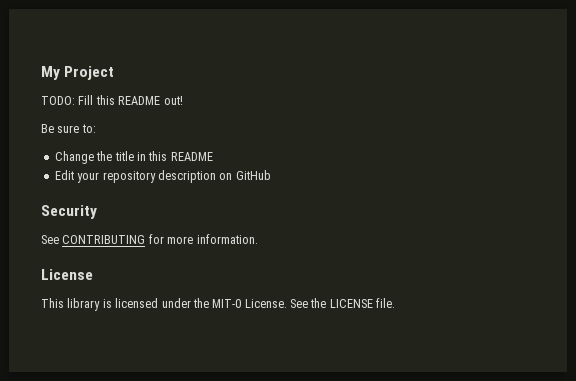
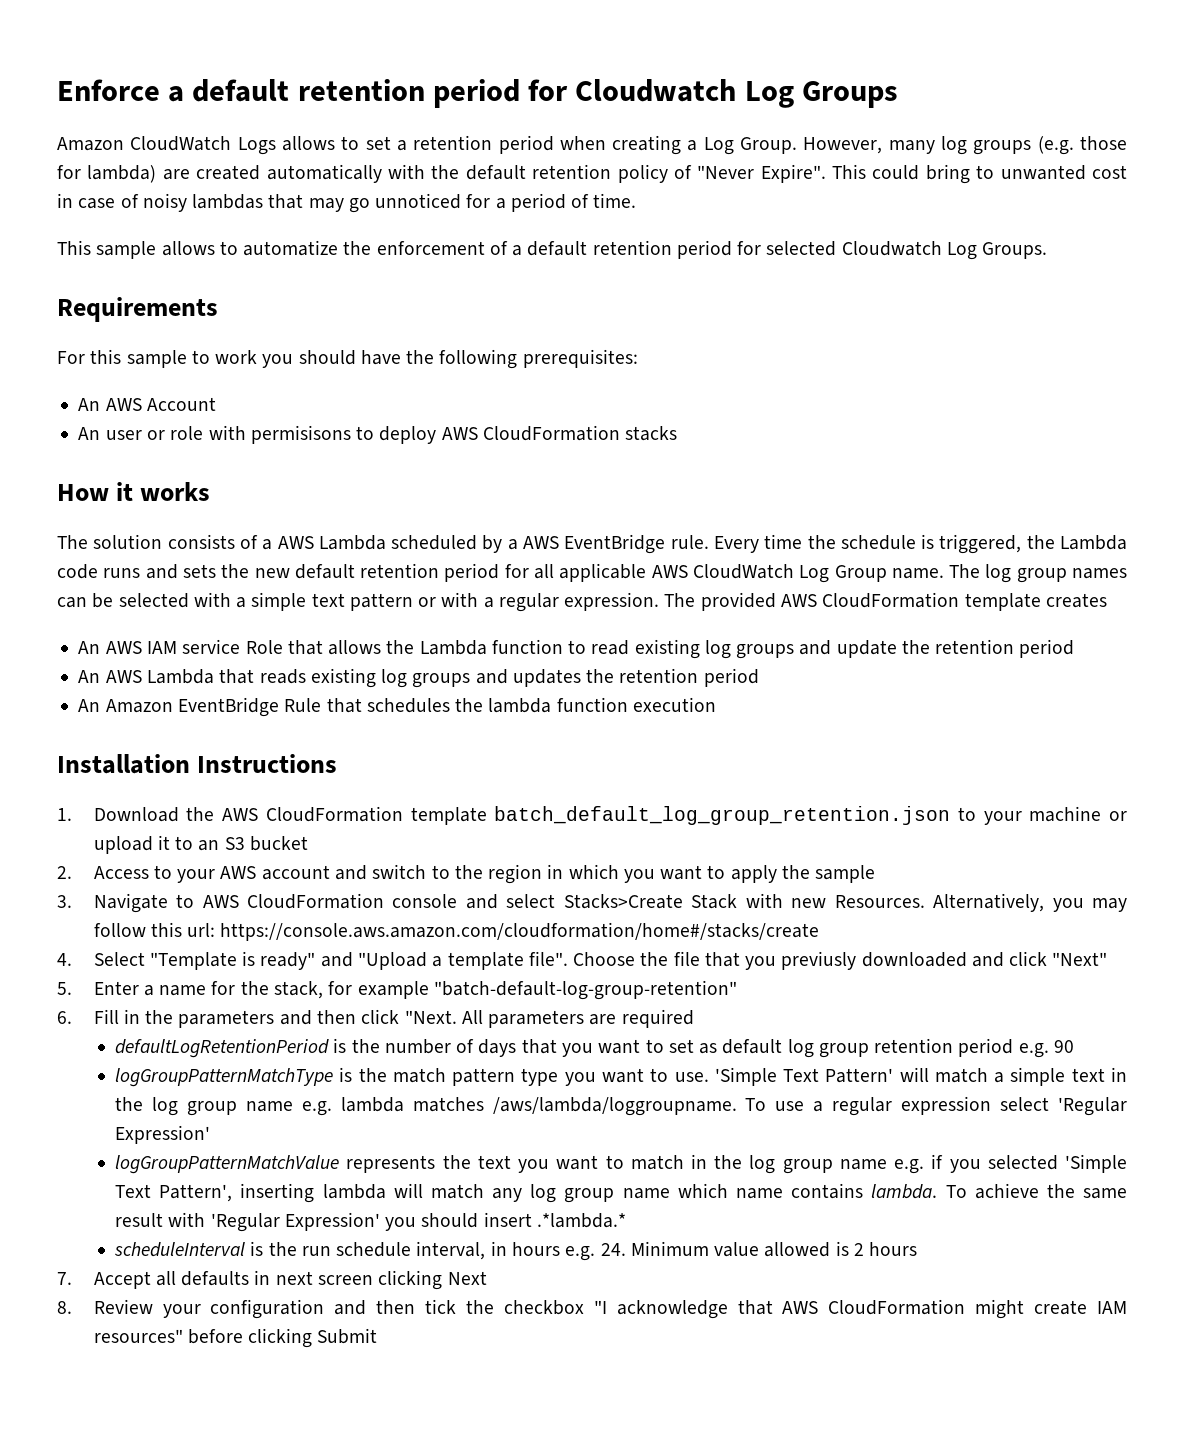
[41,66,115,80] [41,95,183,105] [41,124,96,133] [54,151,213,164] [54,170,271,183] [41,205,97,219] [41,234,258,244] [41,269,93,280] [41,298,396,311] My Project // TODO: Fill this README out! // Be sure to: // Change the title in this README // Edit your repository description on GitHub // Security // See CONTRIBUTING for more information. // License // This library is licensed under the MIT-0 License. See the LICENSE file. -> [57,79,898,108] [57,135,1127,155] [57,164,1128,184] [57,193,637,213] [57,240,1048,260] [57,297,218,322] [57,349,638,369] [78,397,216,411] [78,425,678,444] [57,482,211,501] [57,534,1127,554] [57,563,1127,583] [57,592,1107,612] [78,639,1075,659] [78,668,759,688] [78,697,716,717] [57,754,338,774] [57,806,1127,825] [93,835,309,854] [57,864,876,884] [57,893,1127,913] [93,922,820,941] [57,951,1108,970] [57,980,737,1000] [57,1009,694,1028] [115,1038,1074,1058] [115,1067,1127,1087] [115,1096,1127,1116] [115,1125,211,1144] [115,1154,1127,1174] [115,1183,1128,1203] [115,1212,626,1232] [114,1241,918,1261] [57,1270,487,1290] [57,1299,1127,1319] [93,1328,378,1348] Enforce a default retention period for Cloudwatch Log Groups // Amazon CloudWatch Logs allows to set a retention period when creating a Log Group. However, many log groups (e.g. those for lambda) are created automatically with the default retention policy of "Never Expire". This could bring to unwanted cost in case of noisy lambdas that may go unnoticed for a period of time. // This sample allows to automatize the enforcement of a default retention period for selected Cloudwatch Log Groups. // Requirements // For this sample to work you should have the following prerequisites: // An AWS Account // An user or role with permisisons to deploy AWS CloudFormation stacks // How it works // The solution consists of a AWS Lambda scheduled by a AWS EventBridge rule. Every time the schedule is triggered, the Lambda code runs and sets the new default retention period for all applicable AWS CloudWatch Log Group name. The log group names can be selected with a simple text pattern or with a regular expression. The provided AWS CloudFormation template creates // An AWS IAM service Role that allows the Lambda function to read existing log groups and update the retention period // An AWS Lambda that reads existing log groups and updates the retention period // An Amazon EventBridge Rule that schedules the lambda function execution // Installation Instructions // 1. Download the AWS CloudFormation template batch_default_log_group_retention.json to your machine or upload it to an S3 bucket // 2. Access to your AWS account and switch to the region in which you want to apply the sample // 3. Navigate to AWS CloudFormation console and select Stacks>Create Stack with new Resources. Alternatively, you may follow this url: https://console.aws.amazon.com/cloudformation/home#/stacks/create // 4. Select "Template is ready" and "Upload a template file". Choose the file that you previusly downloaded and click "Next" // 5. Enter a name for the stack, for example "batch-default-log-group-retention" // 6. Fill in the parameters and then click "Next. All parameters are required // defaultLogRetentionPeriod is the number of days that you want to set as default log group retention period e.g. 90 // logGroupPatternMatchType is the match pattern type you want to use. 'Simple Text Pattern' will match a simple text in the log group name e.g. lambda matches /aws/lambda/loggroupname. To use a regular expression select 'Regular Expression' // logGroupPatternMatchValue represents the text you want to match in the log group name e.g. if you selected 'Simple Text Pattern', inserting lambda will match any log group name which name contains lambda. To achieve the same result with 'Regular Expression' you should insert .*lambda.* // scheduleInterval is the run schedule interval, in hours e.g. 24. Minimum value allowed is 2 hours // 7. Accept all defaults in next screen clicking Next // 8. Review your configuration and then tick the checkbox "I acknowledge that AWS CloudFormation might create IAM resources" before clicking Submit

